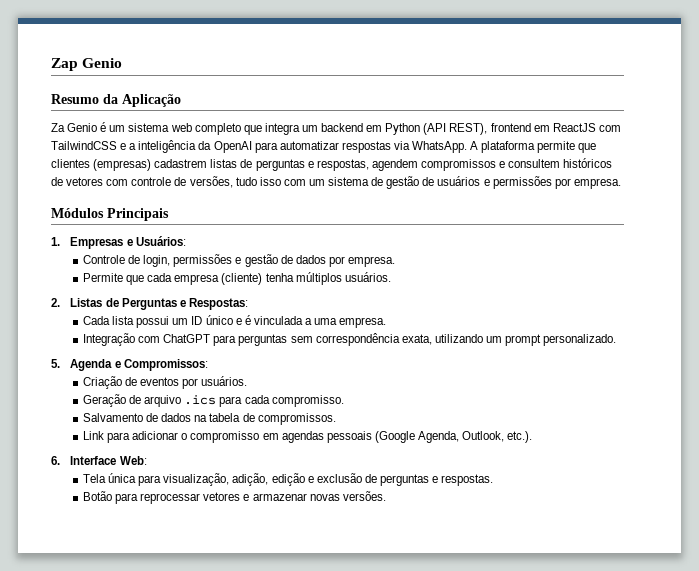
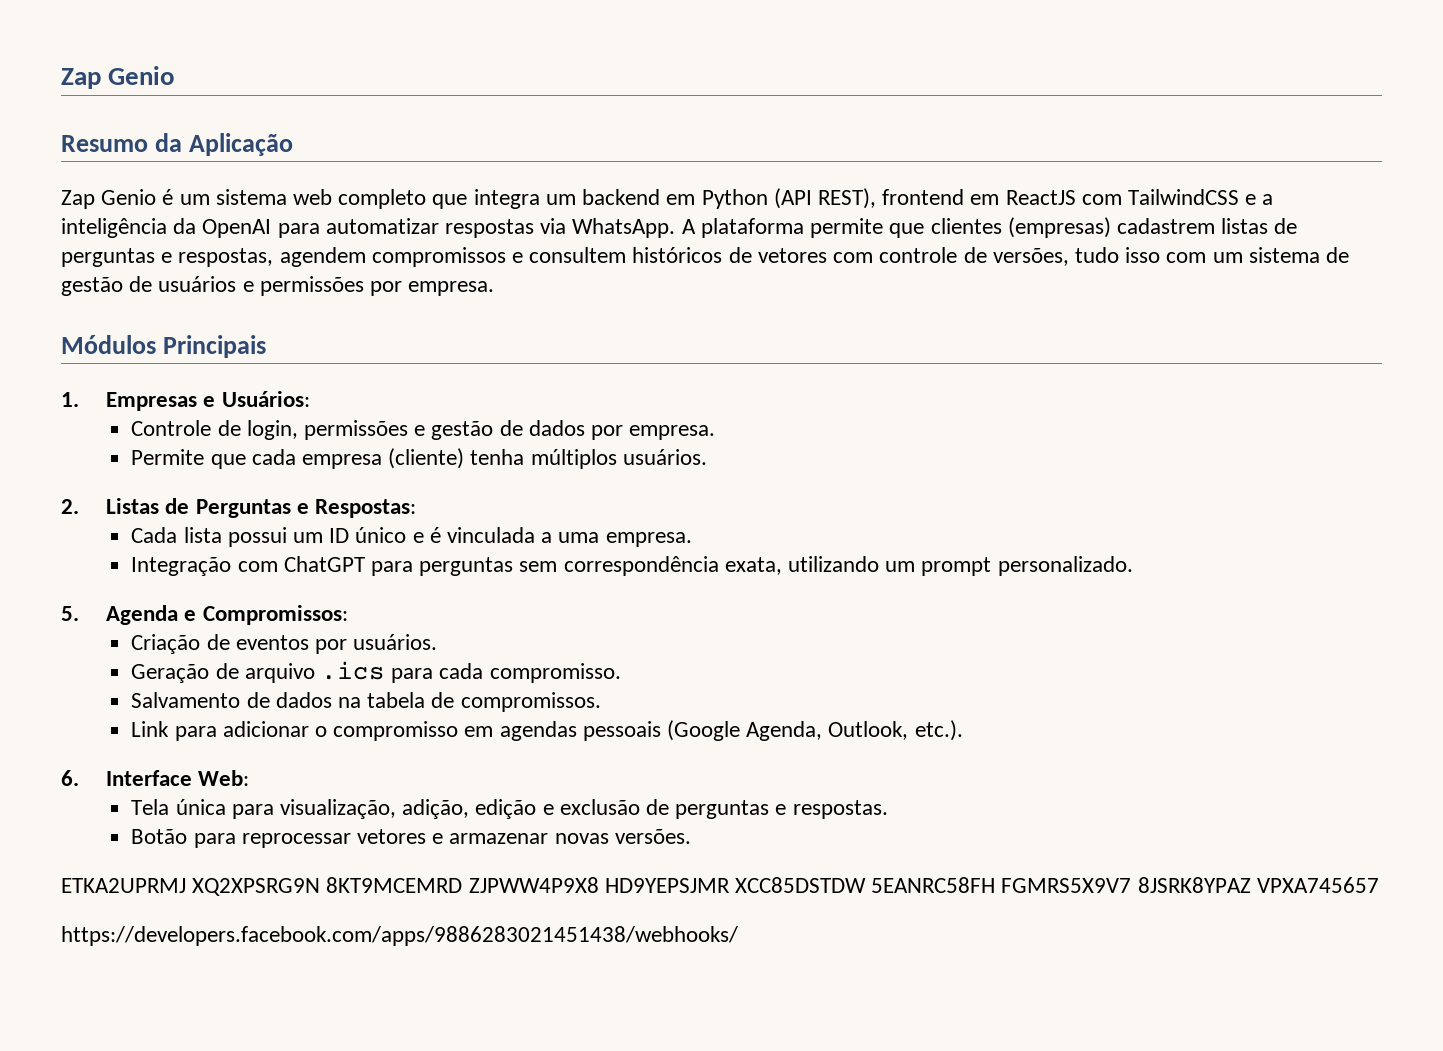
[51,123,65,132] Za -> [61,190,95,209] Zap
(386, 496) none -> [61,877,1379,896] [61,926,738,946] // ETKA2UPRMJ XQ2XPSRG9N 8KT9MCEMRD ZJPWW4P9X8 HD9YEPSJMR XCC85DSTDW 5EANRC58FH FGMRS5X9V7 8JSRK8YPAZ VPXA745657 // https://developers.facebook.com/apps/9886283021451438/webhooks/

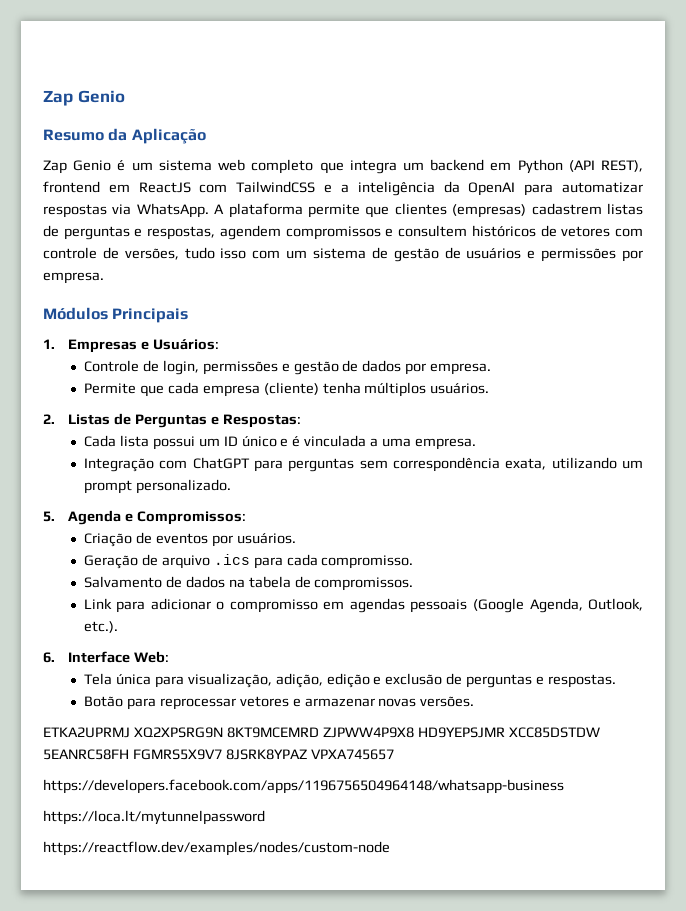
[61,926,738,946] https://developers.facebook.com/apps/9886283021451438/webhooks/ -> [43,779,564,794] [43,810,265,825] [43,841,390,856] https://developers.facebook.com/apps/1196756504964148/whatsapp-business // https://loca.lt/mytunnelpassword // https://reactflow.dev/examples/nodes/custom-node

